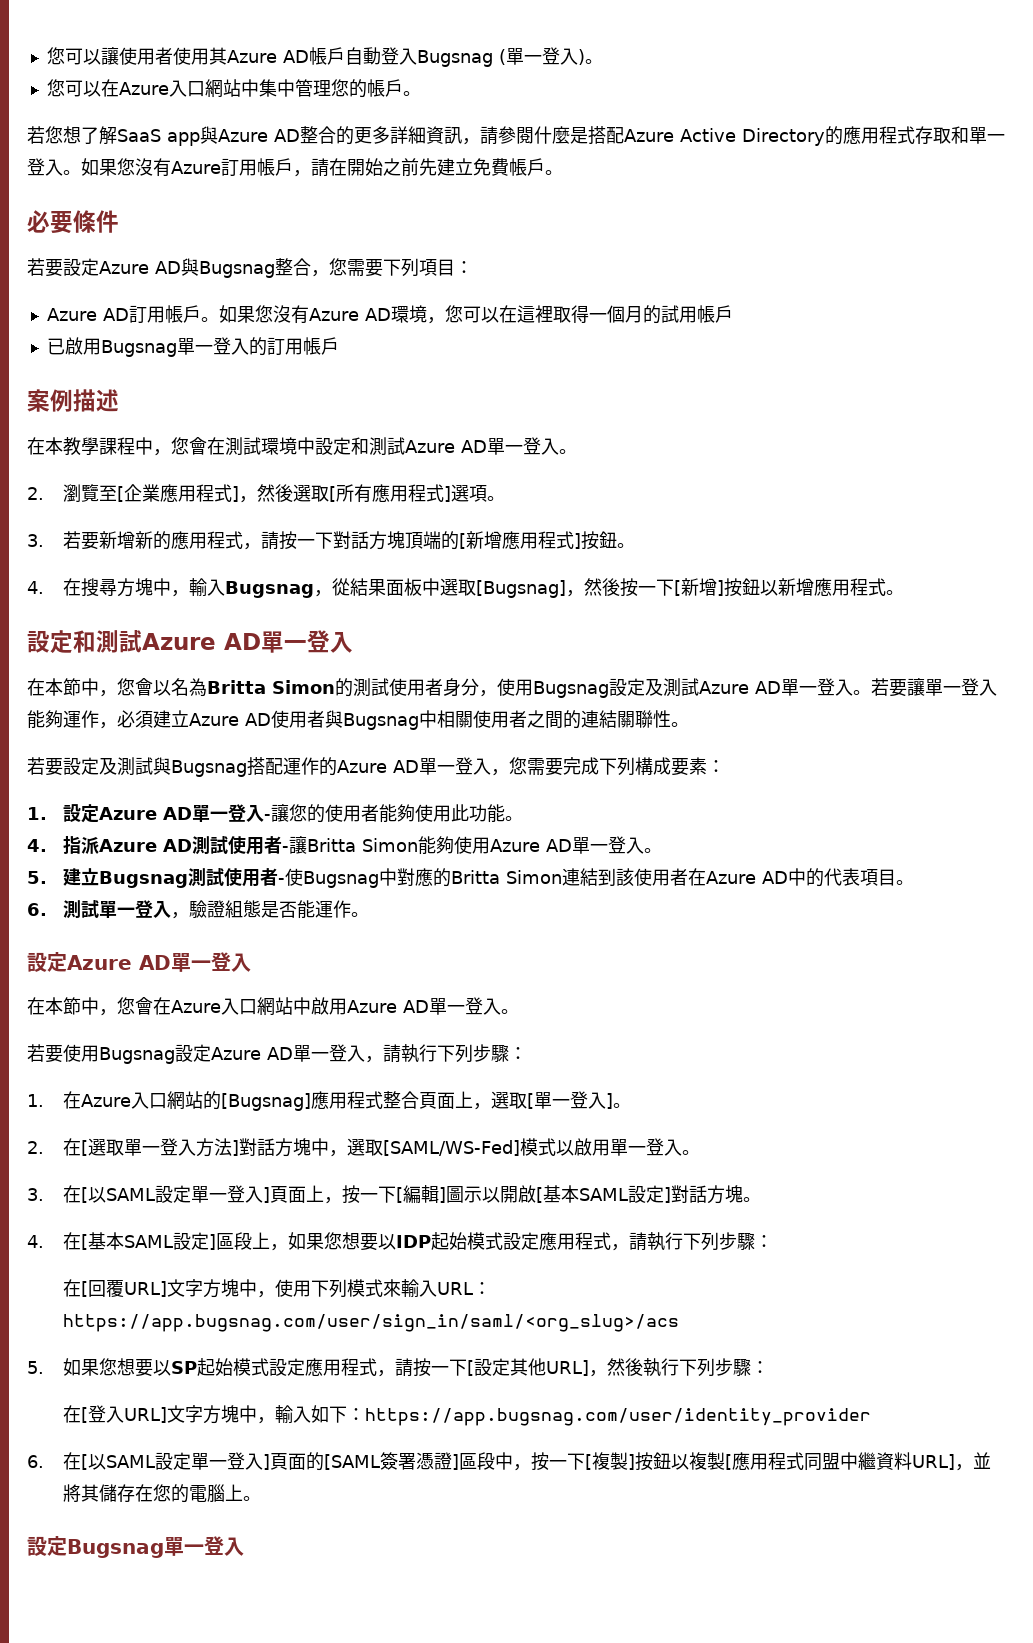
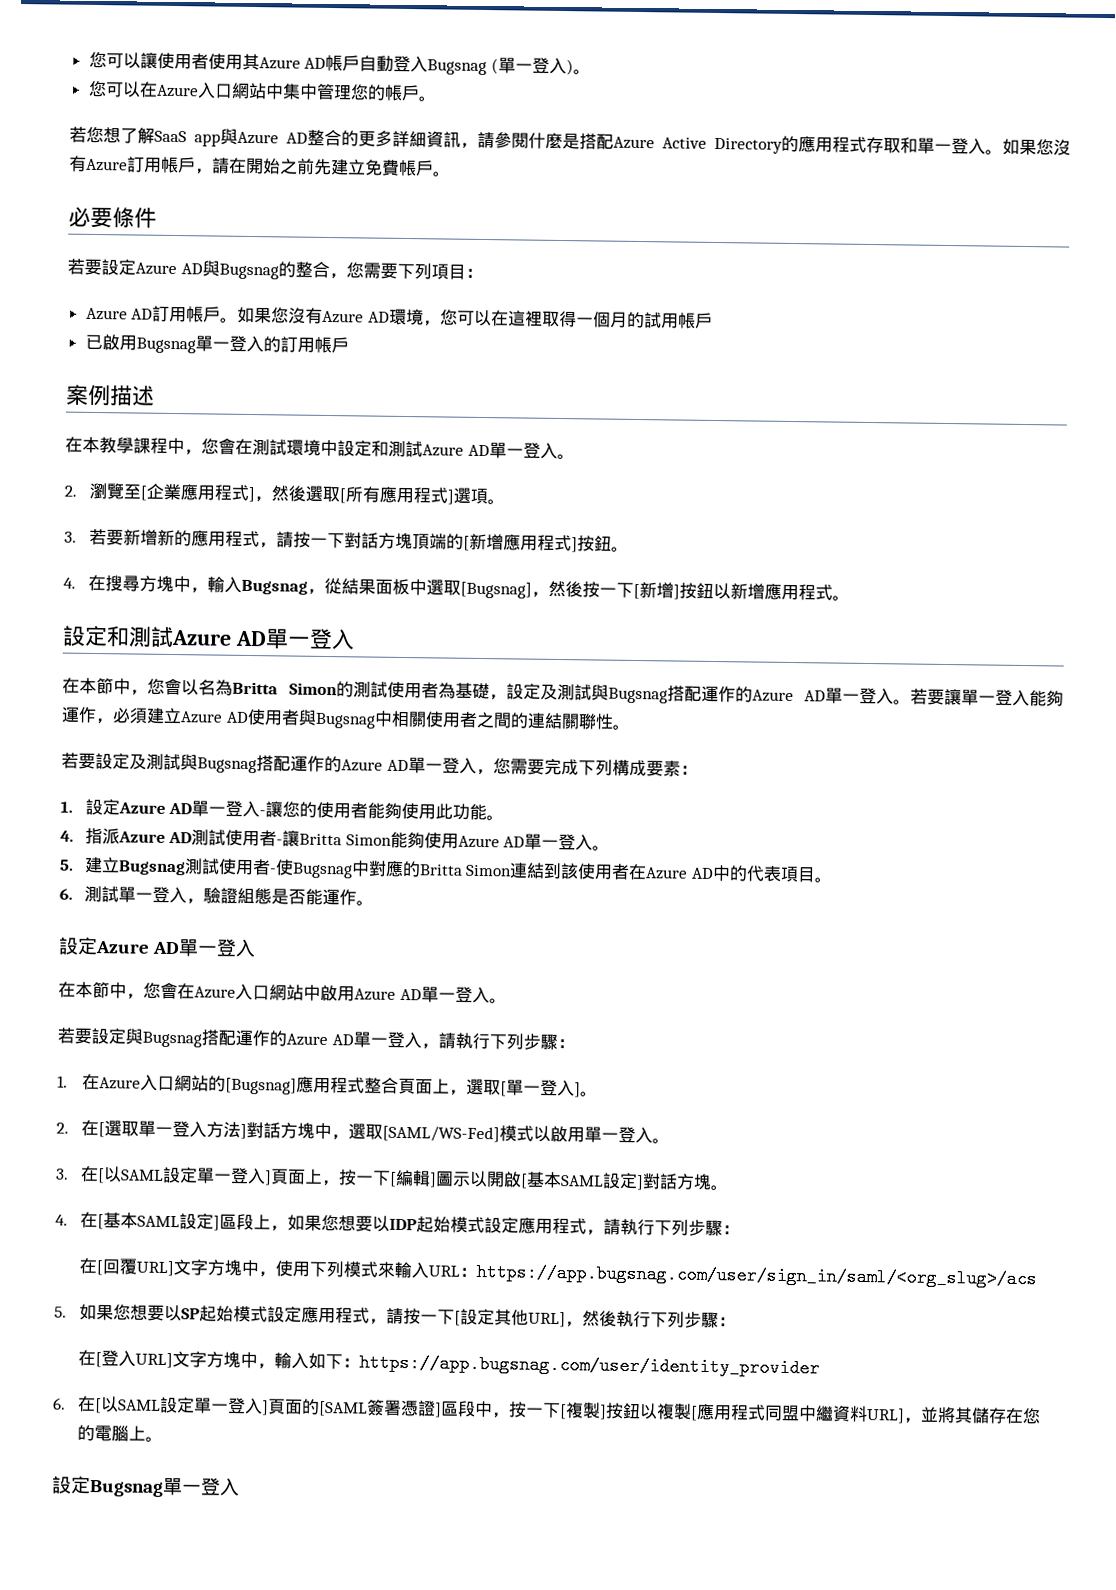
(275, 269) none -> [277,261,296,278] 的
[443,678,699,698] 身分，使用Bugsnag設定及測試 -> [437,682,753,704] 為基礎，設定及測試與Bugsnag搭配運作的
[63,1044,211,1064] 使用Bugsnag設定 -> [91,1028,287,1048] 設定與Bugsnag搭配運作的

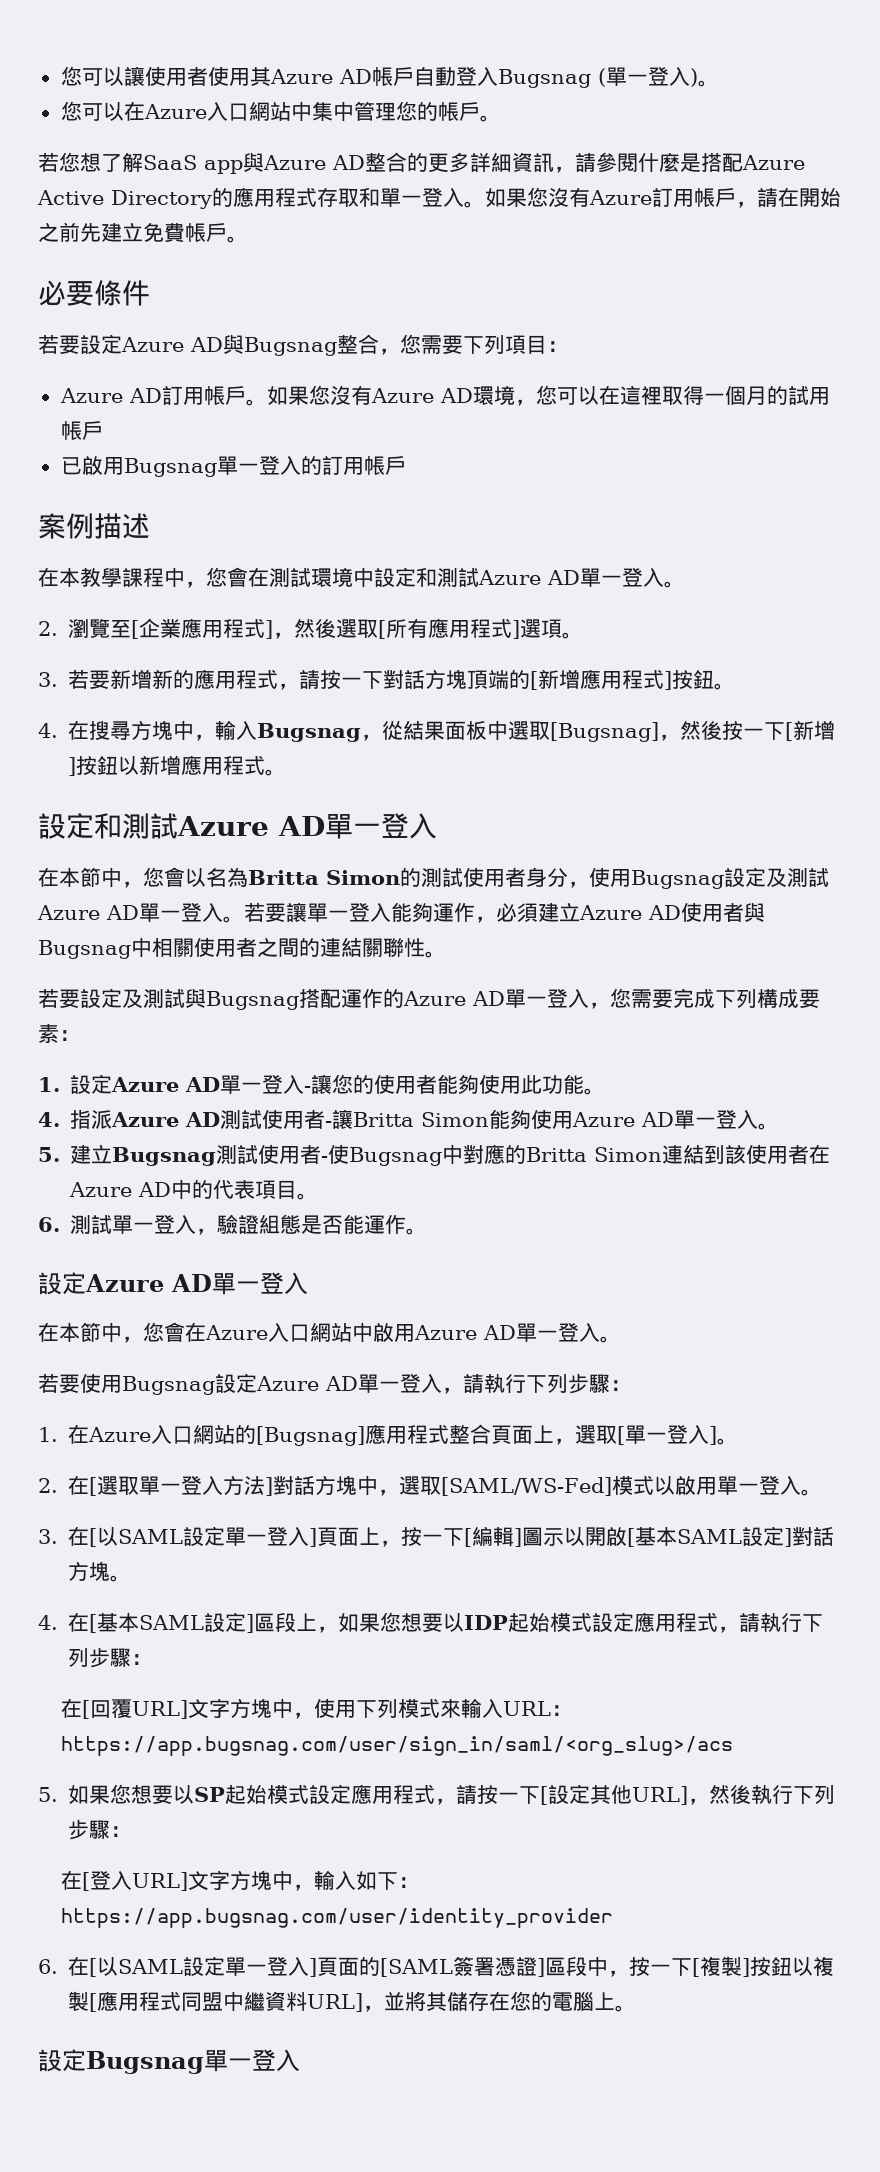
[277,261,296,278] 的 -> (337, 346) none
[437,682,753,704] 為基礎，設定及測試與Bugsnag搭配運作的 -> [526,867,829,889] 身分，使用Bugsnag設定及測試
[91,1028,287,1048] 設定與Bugsnag搭配運作的 -> [80,1373,257,1395] 使用Bugsnag設定

